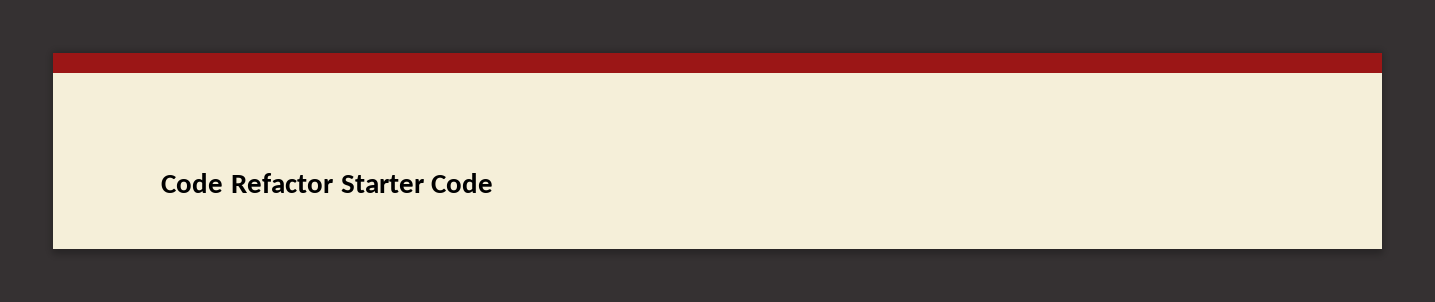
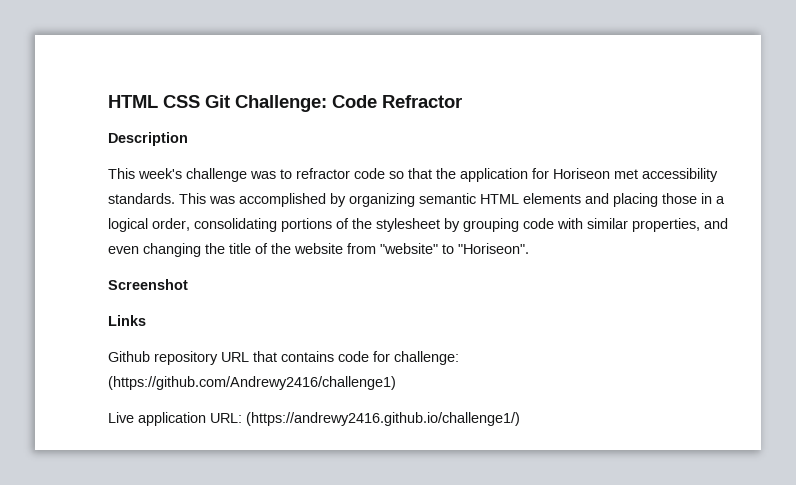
[161,173,494,193] Code Refactor Starter Code -> [108,95,462,112] [108,132,188,146] [108,168,718,182] [108,193,725,207] [108,218,728,232] [108,243,529,257] [108,279,188,290] [108,315,146,326] [108,351,459,365] [108,376,396,390] [108,412,520,426] HTML CSS Git Challenge: Code Refractor // Description // This week's challenge was to refractor code so that the application for Horiseon met accessibility standards. This was accomplished by organizing semantic HTML elements and placing those in a logical order, consolidating portions of the stylesheet by grouping code with similar properties, and even changing the title of the website from "website" to "Horiseon". // Screenshot // Links // Github repository URL that contains code for challenge: (https://github.com/Andrewy2416/challenge1) // Live application URL: (https://andrewy2416.github.io/challenge1/)

